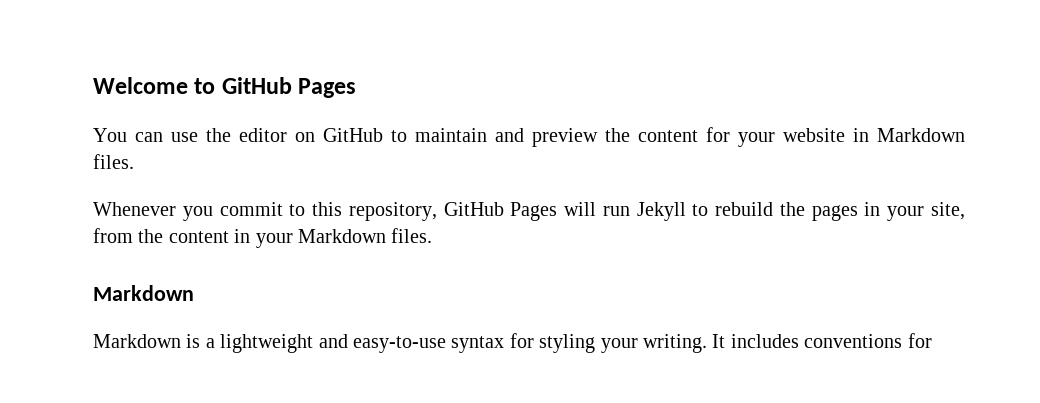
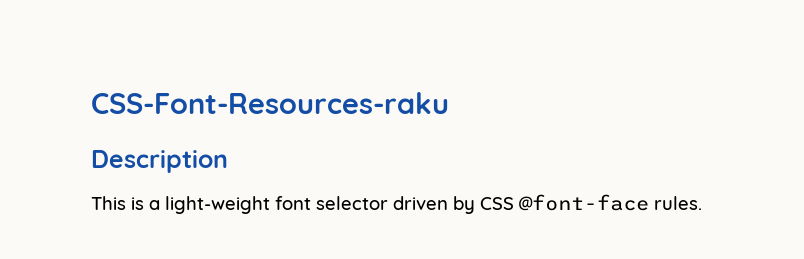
[93,77,357,98] [93,127,965,147] [93,154,134,169] [93,202,965,221] [93,228,433,248] [93,285,194,301] [93,333,932,353] Welcome to GitHub Pages // You can use the editor on GitHub to maintain and preview the content for your website in Markdown files. // Whenever you commit to this repository, GitHub Pages will run Jekyll to rebuild the pages in your site, from the content in your Markdown files. // Markdown // Markdown is a lightweight and easy-to-use syntax for styling your writing. It includes conventions for -> [91,92,449,114] [91,150,228,173] [91,194,702,214] CSS-Font-Resources-raku // Description // This is a light-weight font selector driven by CSS @font-face rules.

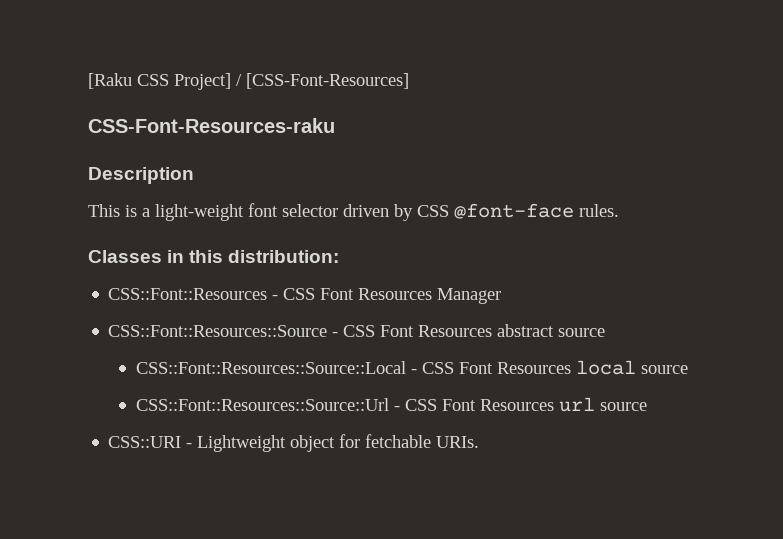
(91, 103) none -> [88,73,409,90] [Raku CSS Project] / [CSS-Font-Resources] //
(702, 203) none -> [88,250,340,263] [108,288,502,304] [108,324,606,337] [135,360,688,375] [135,397,647,412] [108,434,480,452] // Classes in this distribution: // CSS::Font::Resources - CSS Font Resources Manager // CSS::Font::Resources::Source - CSS Font Resources abstract source // CSS::Font::Resources::Source::Local - CSS Font Resources local source // CSS::Font::Resources::Source::Url - CSS Font Resources url source // CSS::URI - Lightweight object for fetchable URIs.

